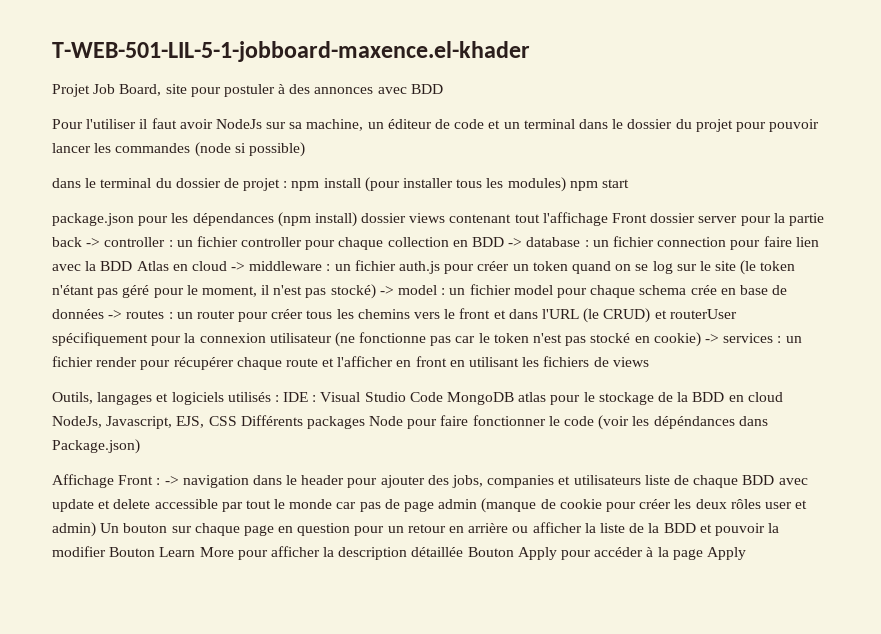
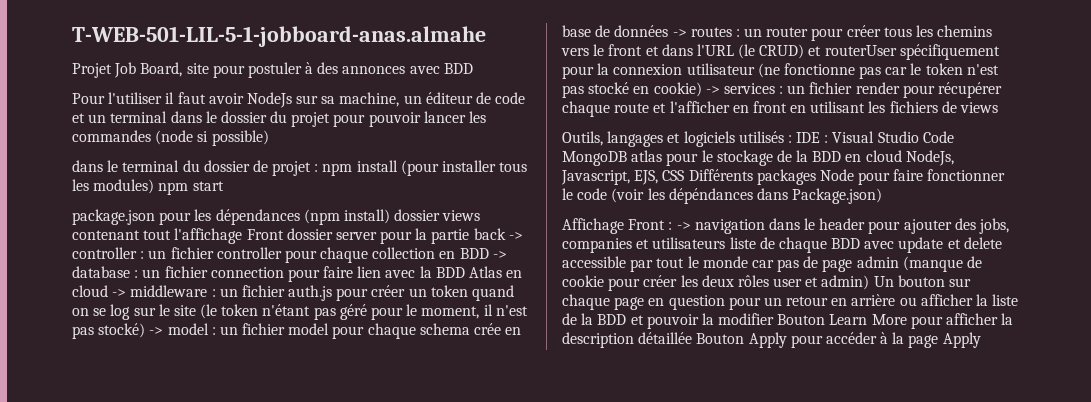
[52,41,530,62] T-WEB-501-LIL-5-1-jobboard-maxence.el-khader -> [72,26,486,47] T-WEB-501-LIL-5-1-jobboard-anas.almahe

